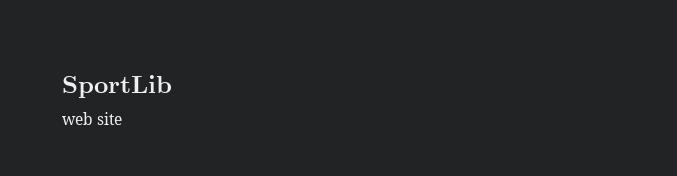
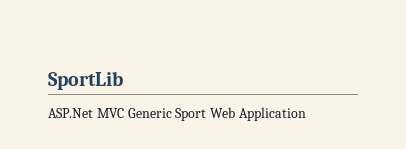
[62,112,123,125] web site -> [48,107,306,121] ASP.Net MVC Generic Sport Web Application

